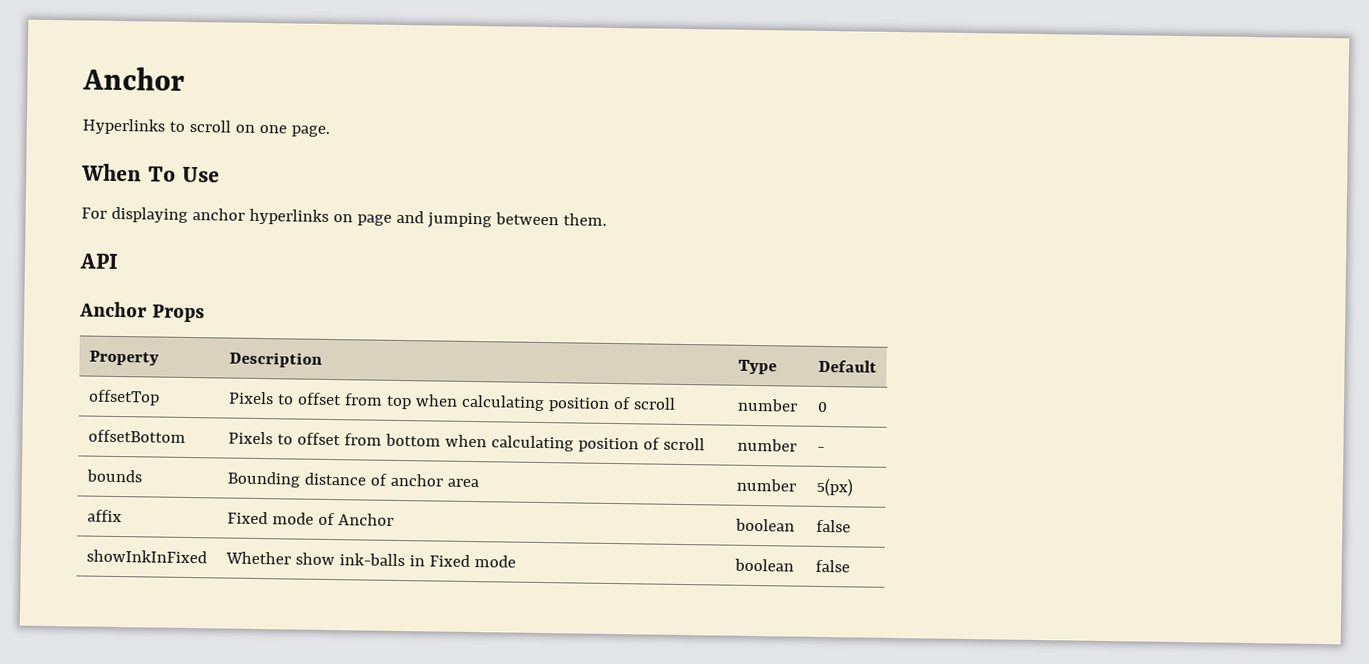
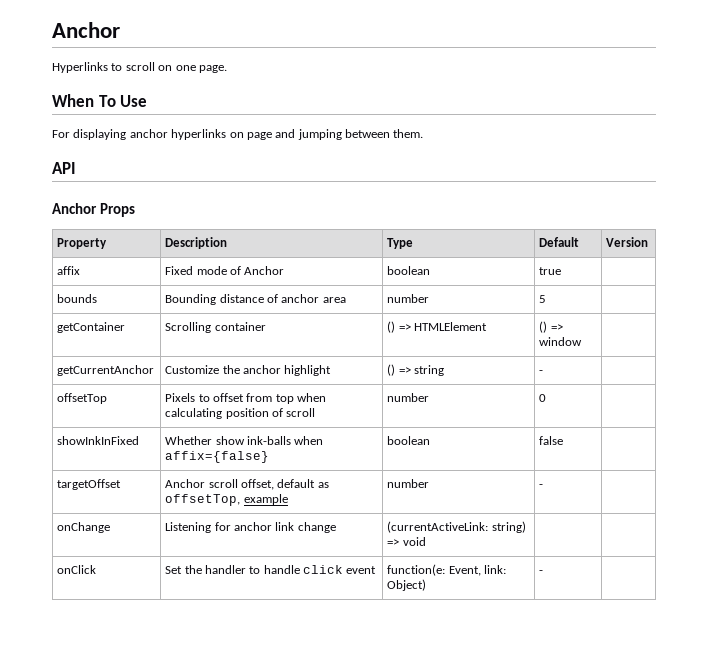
(877, 366) none -> [606,237,649,247] [57,266,81,275] [165,266,285,275] [387,266,431,275] [539,267,562,275] [57,294,98,303] [165,294,346,305] [387,294,430,303] [539,295,547,303] [57,322,126,333] [165,322,266,333] [387,321,487,333] [539,321,563,333] [539,337,583,346] [57,365,155,376] [165,365,332,376] [387,364,444,376] [539,370,544,374] | Version // affix | Fixed mode of Anchor | boolean | true | // bounds | Bounding distance of anchor area | number | 5 | // getContainer | Scrolling container | () => HTMLElement | () => window | // getCurrentAnchor | Customize the anchor highlight | () => string | - |
[87,429,186,443] [227,431,705,453] [736,438,797,452] [816,446,825,452] [85,469,142,483] [226,471,479,488] [735,478,796,492] [815,477,853,497] [86,509,122,523] [226,511,394,526] [734,518,795,532] [815,519,851,533] // offsetBottom | Pixels to offset from bottom when calculating position of scroll | number | - // bounds | Bounding distance of anchor area | number | 5(px) // affix | Fixed mode of Anchor | boolean | false -> (547, 398) |
[408,554,516,568] [733,558,794,572] [814,559,850,573] in Fixed mode | boolean | false -> [294,436,324,445] [165,451,270,463] [387,436,431,445] [539,436,564,445] [57,479,122,490] [165,479,329,490] [165,494,288,506] [387,479,430,488] [539,484,544,488] [57,522,111,533] [165,522,336,533] [387,521,526,533] [387,537,426,546] [57,565,97,574] [165,565,377,574] [387,564,506,576] [387,579,427,591] [539,570,544,574] when affix={false} | boolean | false | // targetOffset | Anchor scroll offset, default as offsetTop, example | number | - | // onChange | Listening for anchor link change | (currentActiveLink: string) => void | | // onClick | Set the handler to handle click event | function(e: Event, link: Object) | - |

